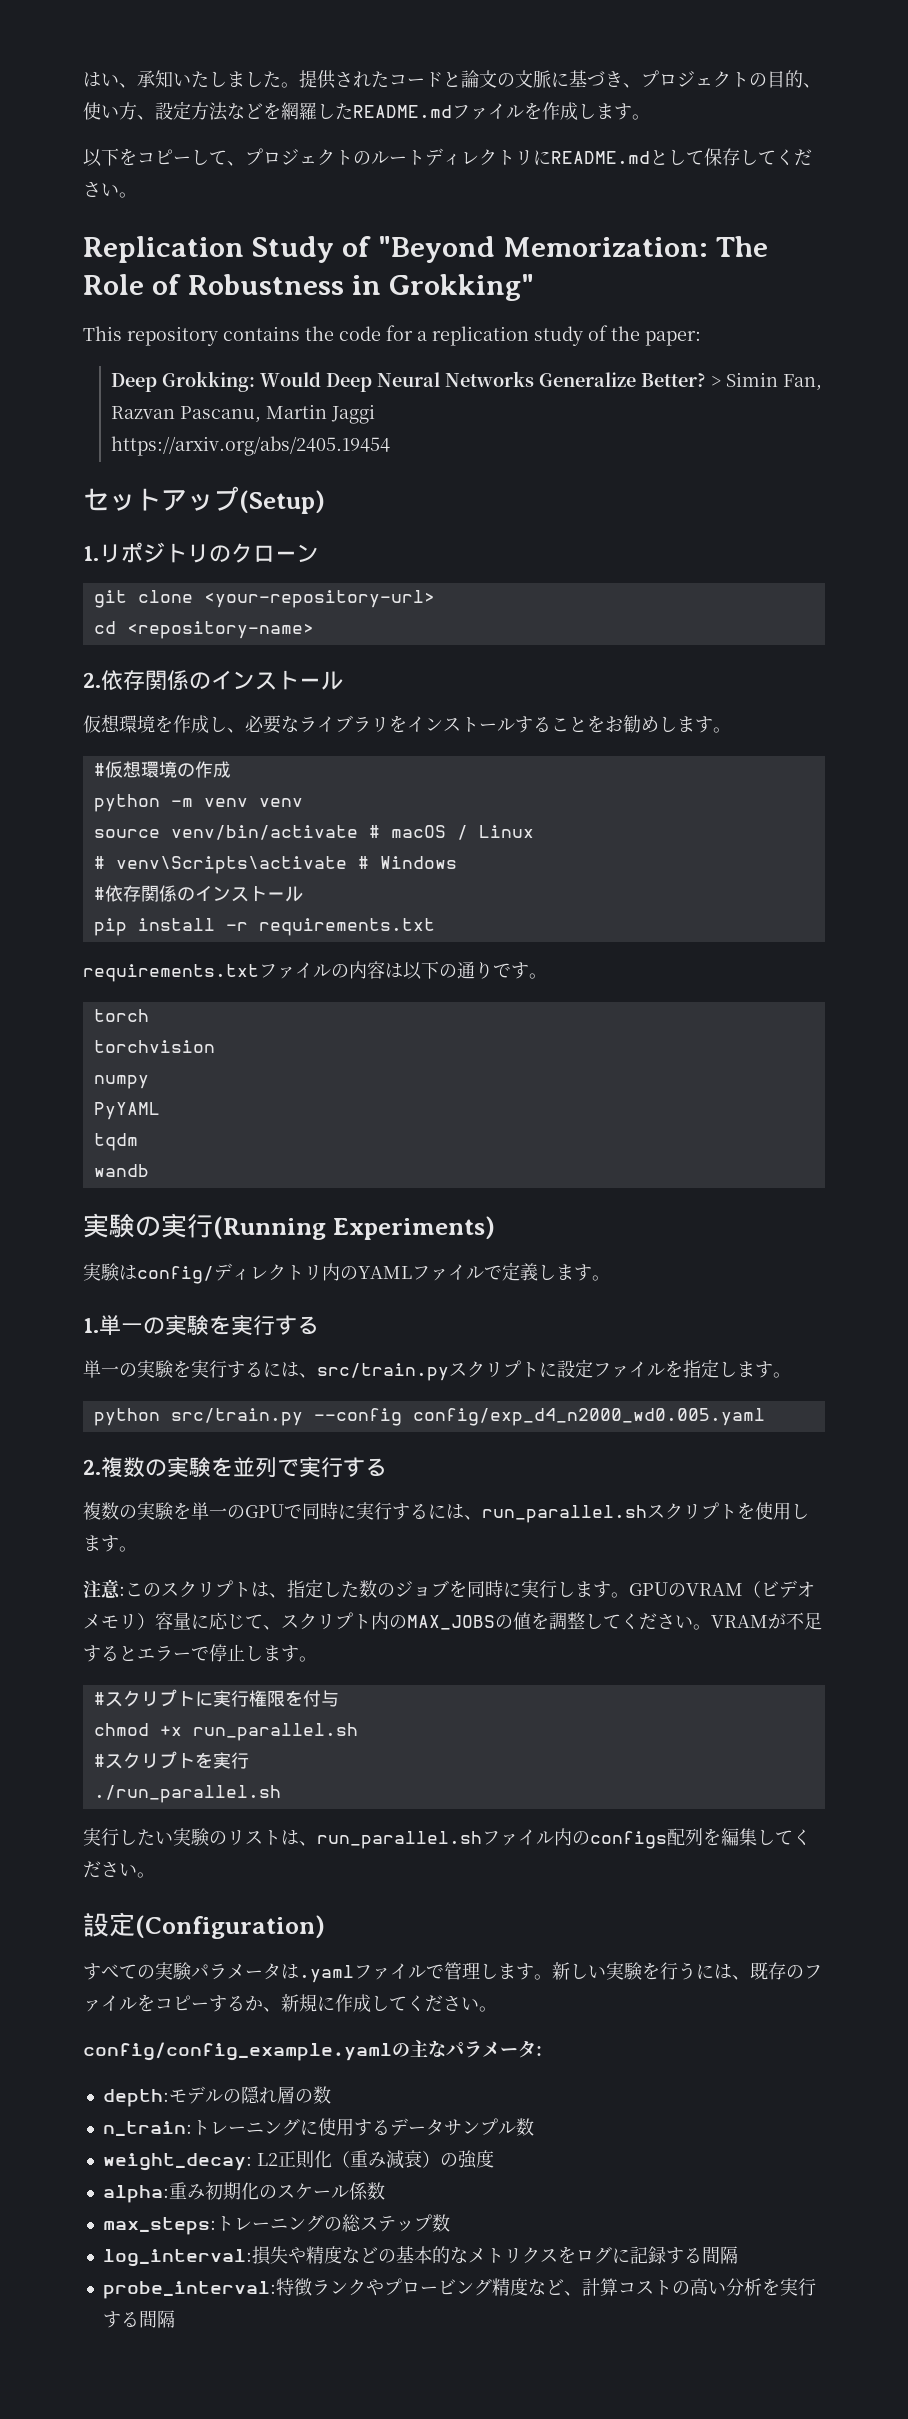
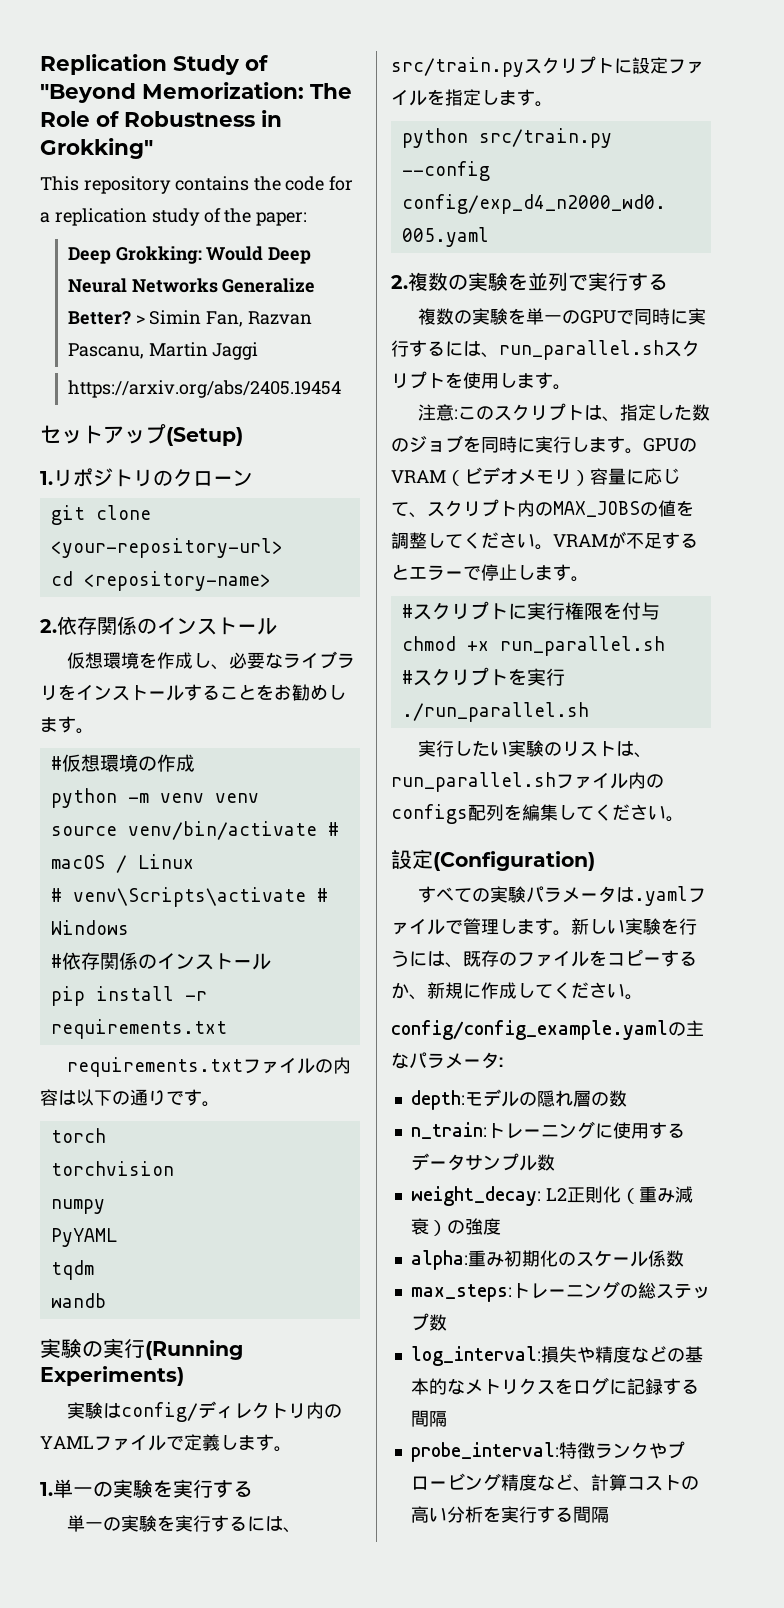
[83,70,821,89] [83,101,650,121] [83,148,812,167] [83,182,137,198] はい、承知いたしました。提供されたコードと論文の文脈に基づき、プロジェクトの目的、使い方、設定方法などを網羅したREADME.mdファイルを作成します。 // 以下をコピーして、プロジェクトのルートディレクトリにREADME.mdとして保存してください。 // -> (40, 64) none

